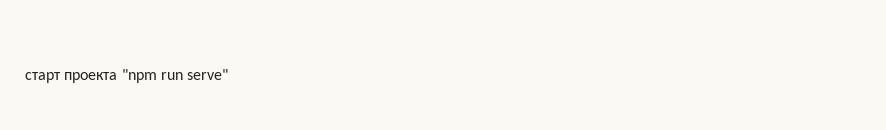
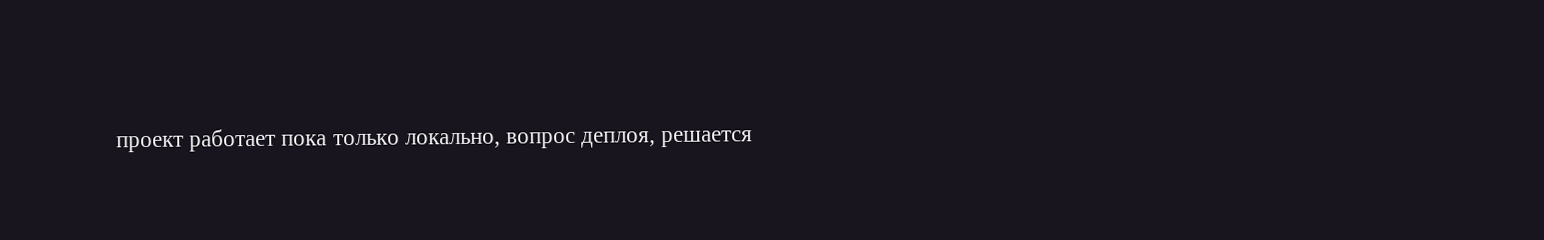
[25,69,229,83] старт проекта "npm run serve" -> [116,128,754,153] проект работает пока только локально, вопрос деплоя, решается

